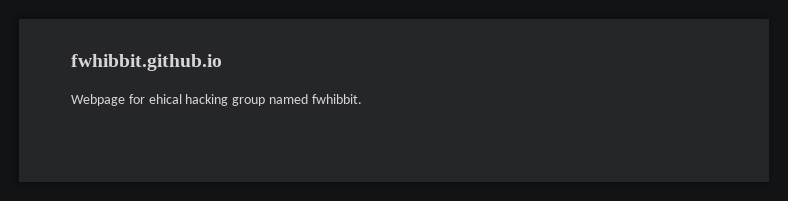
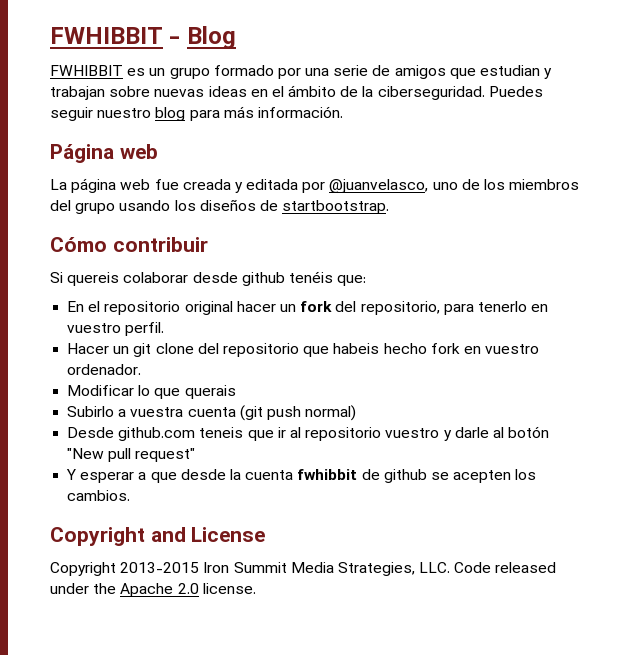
[71,54,222,71] [71,94,362,106] fwhibbit.github.io // Webpage for ehical hacking group named fwhibbit. -> [50,26,236,49] [50,65,553,79] [50,85,543,100] [50,106,343,121] [50,144,158,163] [50,178,580,193] [50,199,390,214] [50,237,208,252] [50,271,367,286] [67,301,549,315] [67,322,165,336] [67,343,540,357] [67,364,142,375] [67,385,236,399] [67,405,357,421] [67,426,550,441] [67,448,196,462] [66,469,537,483] [67,490,131,501] [50,527,266,546] [50,562,557,576] [50,583,256,597] FWHIBBIT - Blog // FWHIBBIT es un grupo formado por una serie de amigos que estudian y trabajan sobre nuevas ideas en el ámbito de la ciberseguridad. Puedes seguir nuestro blog para más información. // Página web // La página web fue creada y editada por @juanvelasco, uno de los miembros del grupo usando los diseños de startbootstrap. // Cómo contribuir // Si quereis colaborar desde github tenéis que: // En el repositorio original hacer un fork del repositorio, para tenerlo en vuestro perfil. // Hacer un git clone del repositorio que habeis hecho fork en vuestro ordenador. // Modificar lo que querais // Subirlo a vuestra cuenta (git push normal) // Desde github.com teneis que ir al repositorio vuestro y darle al botón "New pull request" // Y esperar a que desde la cuenta fwhibbit de github se acepten los cambios. // Copyright and License // Copyright 2013-2015 Iron Summit Media Strategies, LLC. Code released under the Apache 2.0 license.

